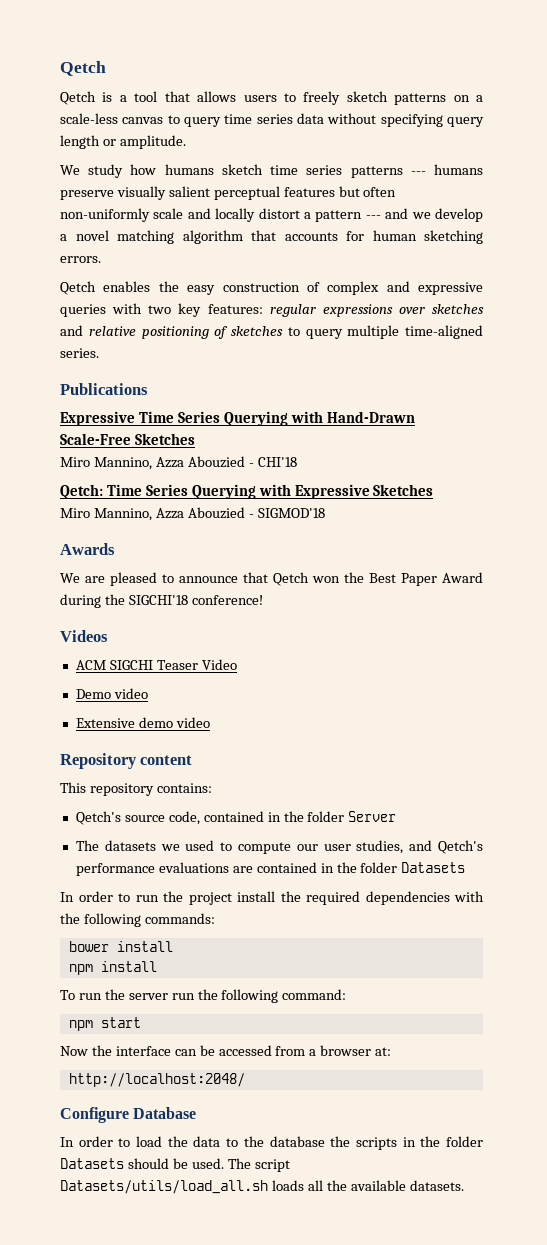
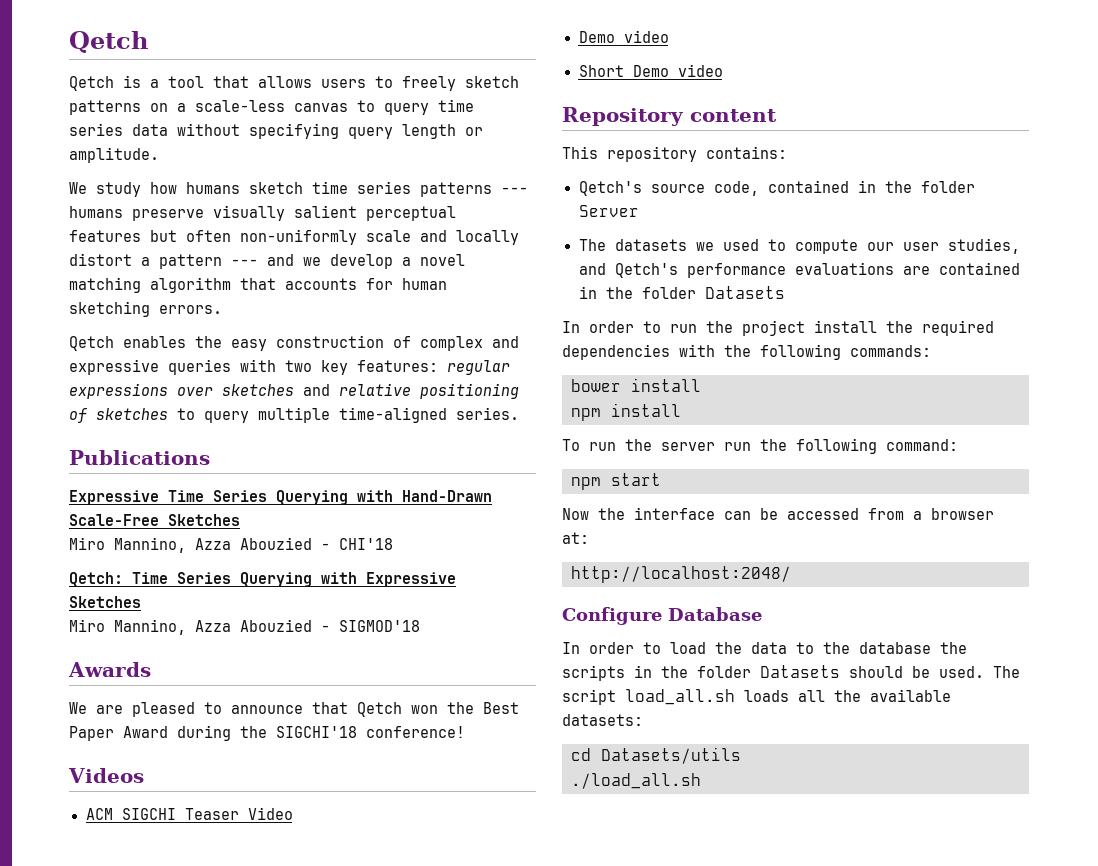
[75,717,173,728] Extensive demo -> [578,65,669,77] Short Demo
[60,1180,268,1194] Datasets/utils/load_all.sh -> [625,689,735,705] load_all.sh
[409,1180,464,1191] datasets. -> [562,714,643,726] [571,747,741,764] [571,773,701,789] datasets: // cd Datasets/utils // ./load_all.sh

